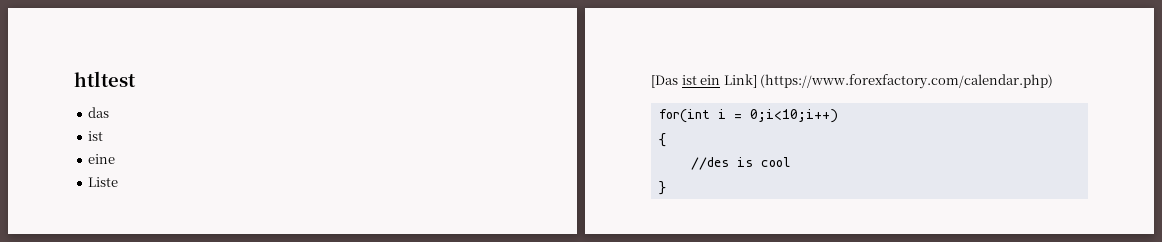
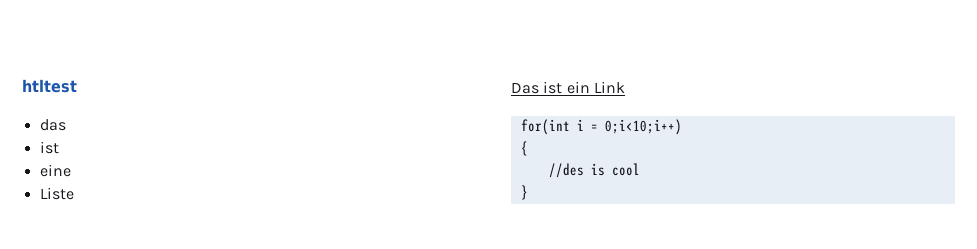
[651,75,678,88] [Das -> [511,82,539,94] Das
[723,74,1054,89] Link] (https://www.forexfactory.com/calendar.php) -> [593,81,625,93] Link

